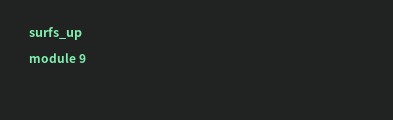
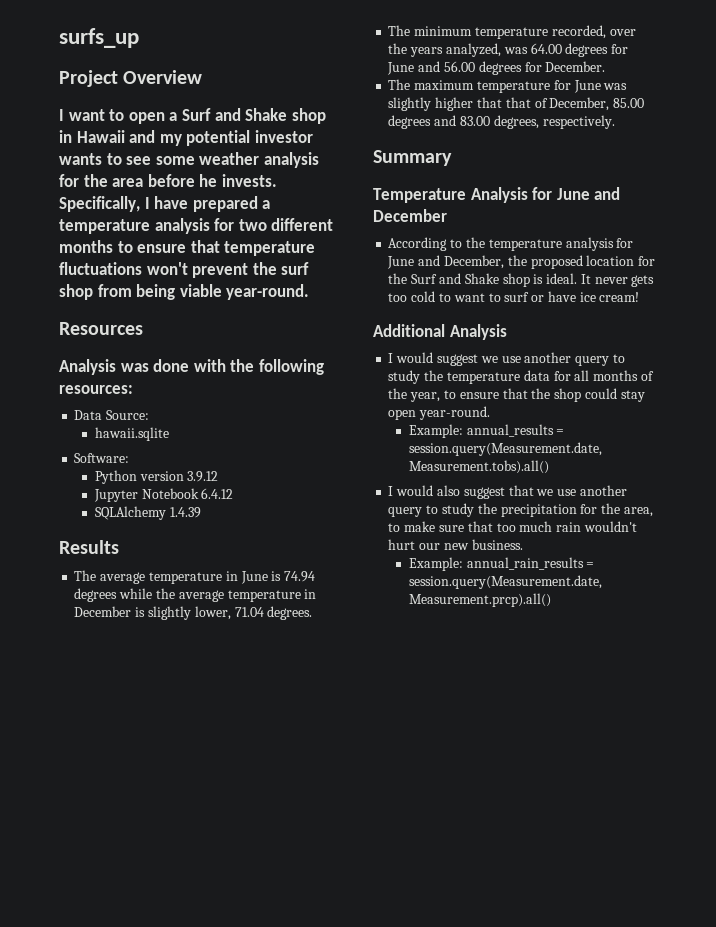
[29,53,87,63] module 9 -> [59,70,203,87] [59,108,326,124] [59,130,313,146] [59,152,319,168] [59,174,277,187] [59,196,271,212] [59,218,334,234] [59,240,316,256] [59,262,310,278] [59,284,310,300] [59,322,143,335] [59,359,324,375] [59,385,133,394] [74,410,150,420] [94,427,169,441] [74,453,130,463] [94,470,219,484] [93,488,234,502] [94,506,201,520] [59,540,119,554] [74,570,316,584] [74,588,317,602] [74,606,313,620] [388,25,636,39] [388,43,629,57] [387,61,606,75] [388,79,628,93] [388,97,645,111] [388,115,615,129] [373,150,452,166] [373,187,621,203] [373,209,447,222] [388,237,634,251] [387,255,656,269] [388,273,655,287] [388,291,640,302] [373,324,507,340] [388,352,625,366] [388,370,654,384] [388,388,645,402] [388,406,491,420] [408,424,565,438] [408,442,602,456] [408,460,549,474] [388,485,627,499] [388,503,653,517] [388,521,637,532] [388,539,523,550] [408,557,595,571] [408,575,602,589] [408,593,551,607] Project Overview // I want to open a Surf and Shake shop in Hawaii and my potential investor wants to see some weather analysis for the area before he invests. Specifically, I have prepared a temperature analysis for two different months to ensure that temperature fluctuations won't prevent the surf shop from being viable year-round. // Resources // Analysis was done with the following resources: // Data Source: // hawaii.sqlite // Software: // Python version 3.9.12 // Jupyter Notebook 6.4.12 // SQLAlchemy 1.4.39 // Results // The average temperature in June is 74.94 degrees while the average temperature in December is slightly lower, 71.04 degrees. // The minimum temperature recorded, over the years analyzed, was 64.00 degrees for June and 56.00 degrees for December. // The maximum temperature for June was slightly higher that that of December, 85.00 degrees and 83.00 degrees, respectively. // Summary // Temperature Analysis for June and December // According to the temperature analysis for June and December, the proposed location for the Surf and Shake shop is ideal. It never gets too cold to want to surf or have ice cream! // Additional Analysis // I would suggest we use another query to study the temperature data for all months of the year, to ensure that the shop could stay open year-round. // Example: annual_results = session.query(Measurement.date, Measurement.tobs).all() // I would also suggest that we use another query to study the precipitation for the area, to make sure that too much rain wouldn't hurt our new business. // Example: annual_rain_results = session.query(Measurement.date, Measurement.prcp).all()

